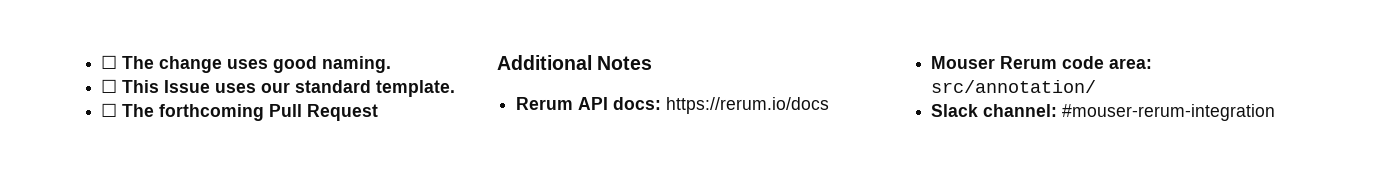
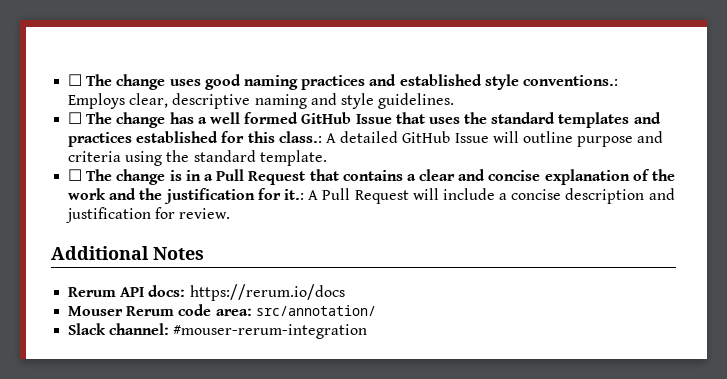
[322,56,392,73] [101,79,456,97] [101,103,379,121] naming. // ☐ This Issue uses our standard template. // ☐ The forthcoming Pull Request -> [243,74,618,90] [68,93,455,109] [68,112,661,128] [68,131,664,147] [68,150,327,166] [68,169,676,185] [68,188,675,204] [66,207,231,223] naming practices and established style conventions.: Employs clear, descriptive naming and style guidelines. // ☐ The change has a well formed GitHub Issue that uses the standard templates and practices established for this class.: A detailed GitHub Issue will outline purpose and criteria using the standard template. // ☐ The change is in a Pull Request that contains a clear and concise explanation of the work and the justification for it.: A Pull Request will include a concise description and justification for review.

